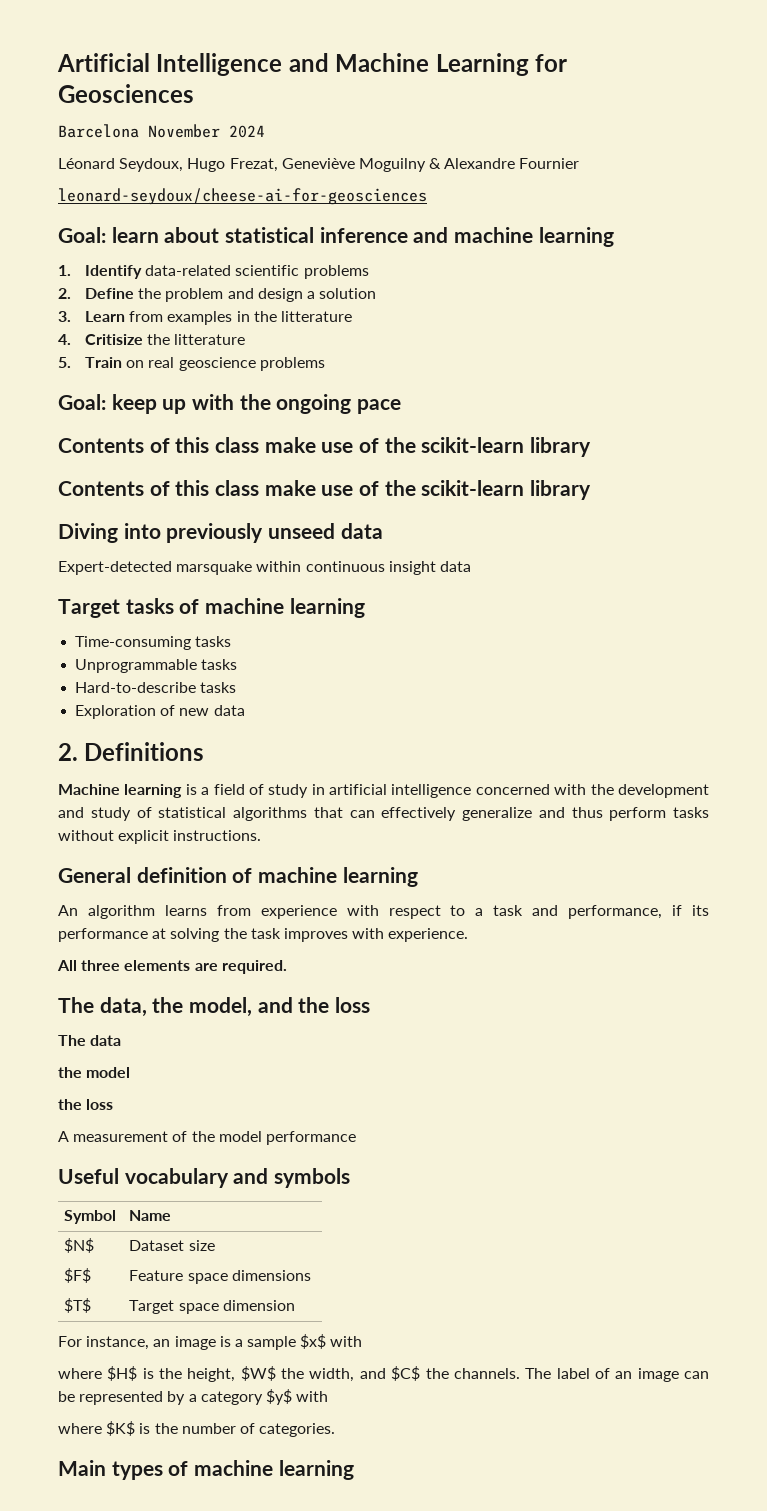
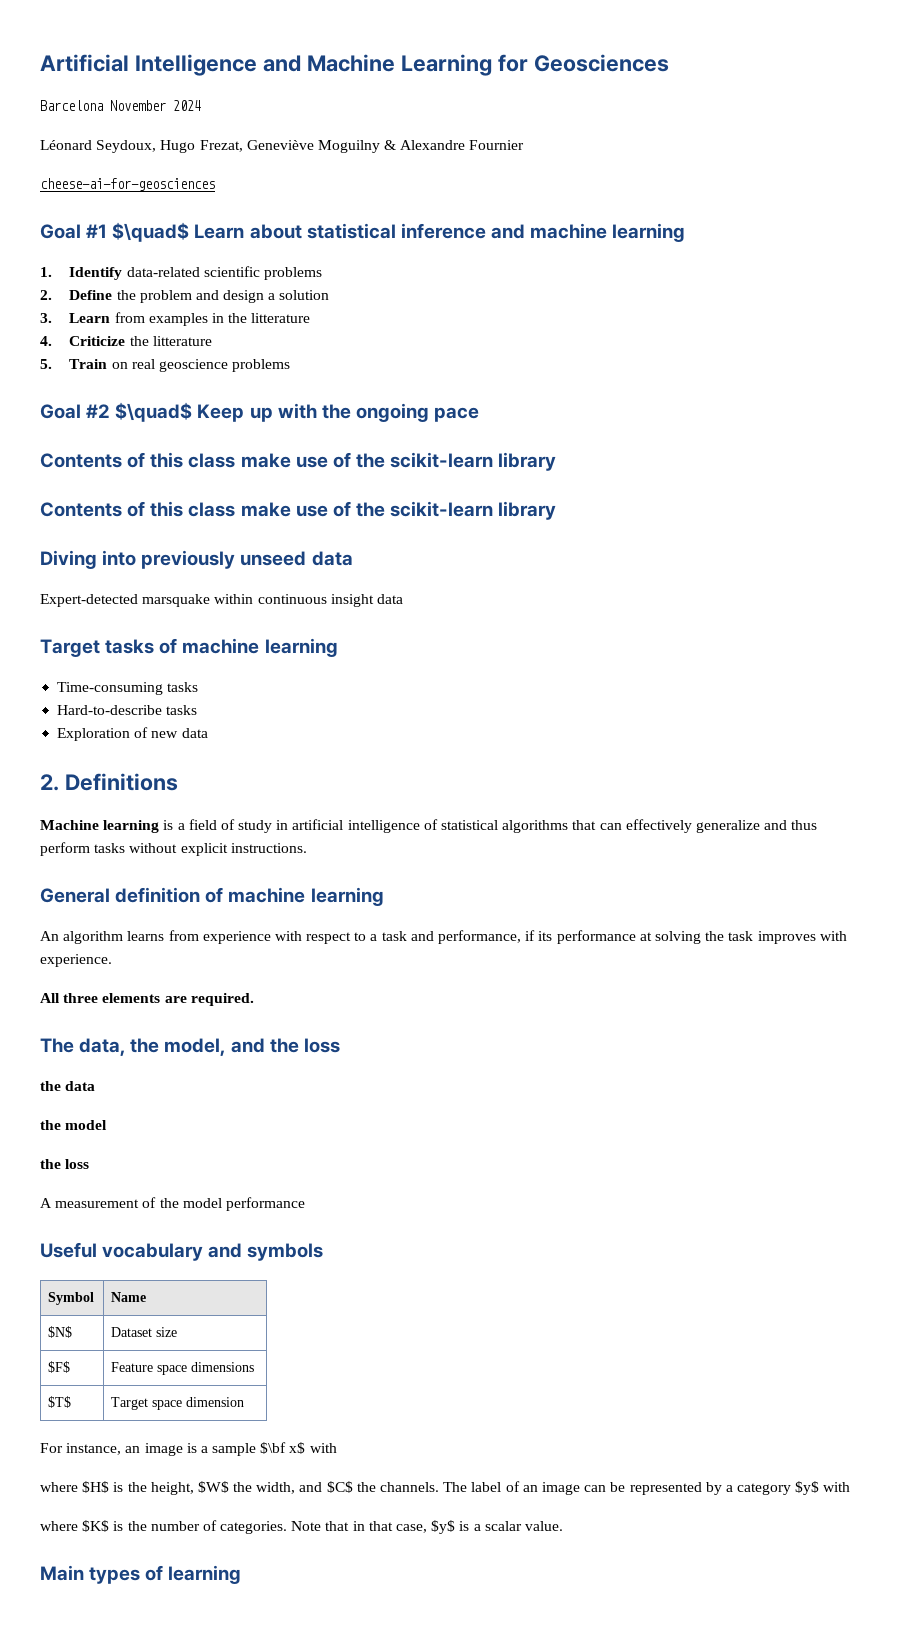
[58,188,427,205] [58,227,159,243] leonard-seydoux/cheese-ai-for-geosciences // Goal: learn -> [40,178,215,191] [40,222,245,242] cheese-ai-for-geosciences // Goal #1 $\quad$ Learn
[85,334,144,345] Critisize -> [69,336,126,346] Criticize
[58,394,157,414] Goal: keep -> [40,402,245,422] Goal #2 $\quad$ Keep
[75,659,238,673] // Unprogrammable tasks -> (199, 687) none
[475,784,709,798] [58,807,131,821] concerned with the development and study -> (420, 826) none
[58,1035,86,1046] The -> [40,1081,61,1091] the
[300,1334,327,1349] $x$ -> [260,1442,306,1454] $\bf x$
(336, 1430) none -> [291,1520,563,1534] Note that in that case, $y$ is a scalar value.
[194,1460,274,1476] machine -> (164, 1573) none

